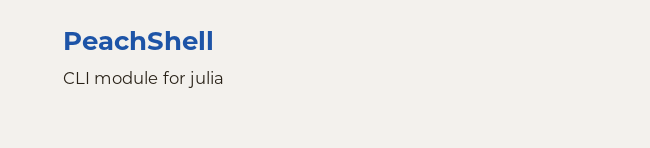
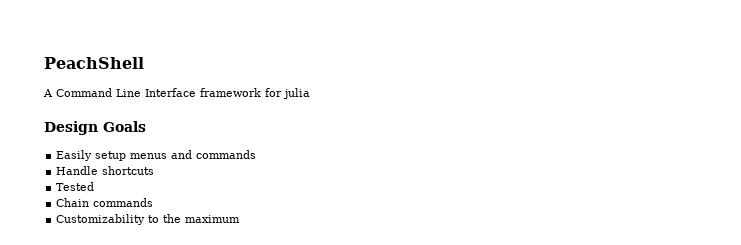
[63,71,225,88] CLI module for julia -> [43,88,310,99] [44,121,146,135] [56,150,257,161] [56,166,155,175] [56,182,95,191] [56,198,154,207] [56,214,241,225] A Command Line Interface framework for julia // Design Goals // Easily setup menus and commands // Handle shortcuts // Tested // Chain commands // Customizability to the maximum

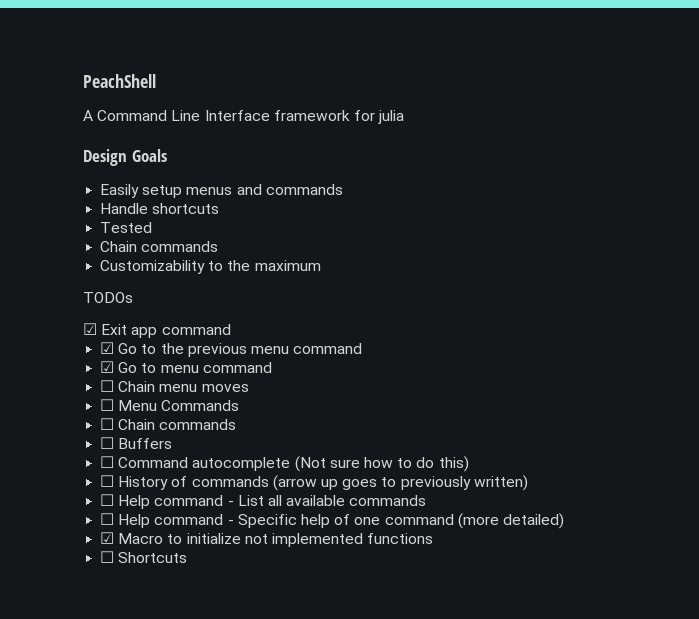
(241, 219) none -> [83,292,133,303] [83,323,231,338] [100,342,363,357] [100,361,272,373] [100,380,249,392] [100,399,240,411] [100,418,237,430] [100,437,173,449] [100,456,469,472] [100,475,528,491] [100,494,427,509] [100,513,564,529] [100,532,434,547] [100,551,188,563] // TODOs // ☑ Exit app command // ☑ Go to the previous menu command // ☑ Go to menu command // ☐ Chain menu moves // ☐ Menu Commands // ☐ Chain commands // ☐ Buffers // ☐ Command autocomplete (Not sure how to do this) // ☐ History of commands (arrow up goes to previously written) // ☐ Help command - List all available commands // ☐ Help command - Specific help of one command (more detailed) // ☑ Macro to initialize not implemented functions // ☐ Shortcuts

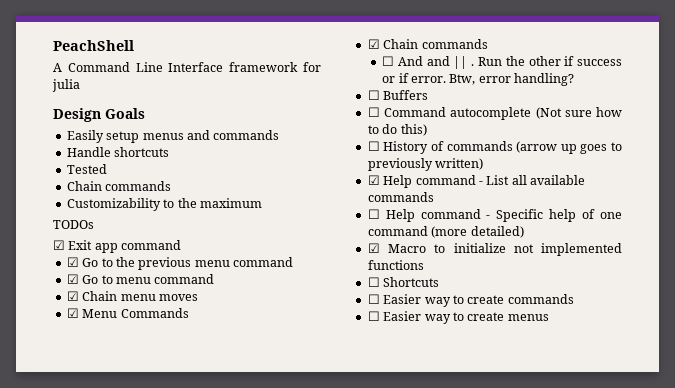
[100,380,115,392] ☐ -> [66,291,79,301] ☑
[100,399,115,411] ☐ -> [66,308,79,318] ☑
[100,418,237,430] ☐ Chain commands -> [367,39,488,49] [382,56,622,69] [382,73,575,86] ☑ Chain commands // ☐ And and || . Run the other if success or if error. Btw, error handling?
[100,494,115,506] ☐ -> [367,175,380,185] ☑
(188, 557) none -> [367,294,574,307] [367,311,549,324] // ☐ Easier way to create commands // ☐ Easier way to create menus

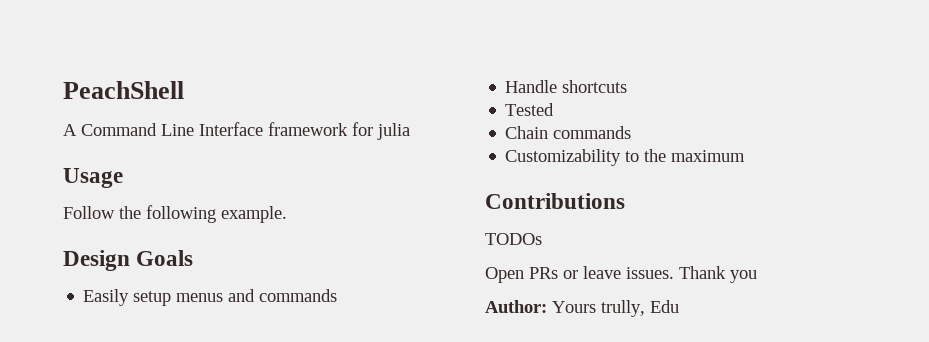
(80, 85) none -> [63,168,123,188] [63,205,287,223] // Usage // Follow the following example.
(262, 203) none -> [485,193,625,209] // Contributions
[53,240,182,253] [66,257,293,270] [66,274,215,284] [66,291,198,301] [66,308,189,318] [367,39,488,49] [382,56,622,69] [382,73,575,86] [367,90,429,100] [367,107,622,120] [367,124,427,136] [367,141,622,154] [367,158,484,171] [367,175,585,188] [367,192,434,202] [367,209,622,222] [367,226,524,238] [367,243,622,256] [367,260,424,270] [367,277,440,287] [367,294,574,307] [367,311,549,324] ☑ Exit app command // ☑ Go to the previous menu command // ☑ Go to menu command // ☑ Chain menu moves // ☑ Menu Commands // ☑ Chain commands // ☐ And and || . Run the other if success or if error. Btw, error handling? // ☐ Buffers // ☐ Command autocomplete (Not sure how to do this) // ☐ History of commands (arrow up goes to previously written) // ☑ Help command - List all available commands // ☐ Help command - Specific help of one command (more detailed) // ☑ Macro to initialize not implemented functions // ☐ Shortcuts // ☐ Easier way to create commands // ☐ Easier way to create menus -> [485,266,757,283] [485,300,679,317] Open PRs or leave issues. Thank you // Author: Yours trully, Edu

